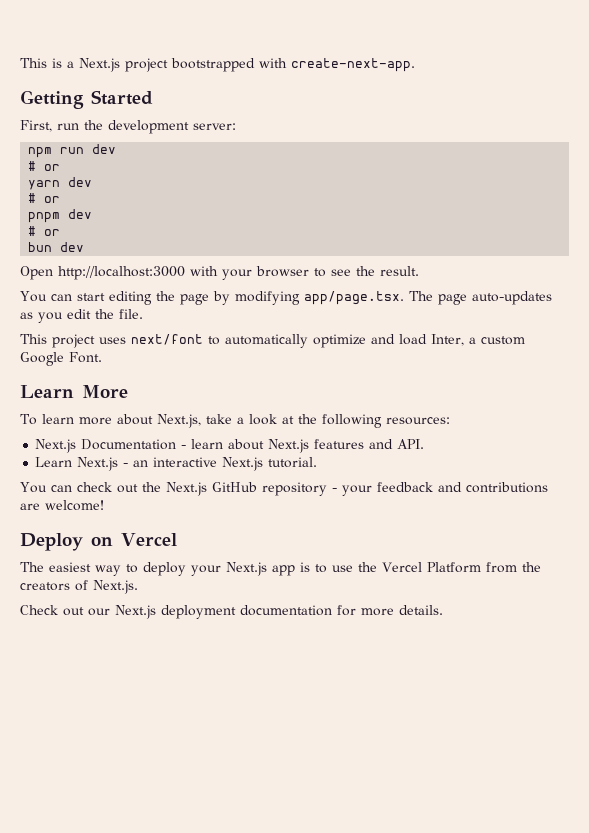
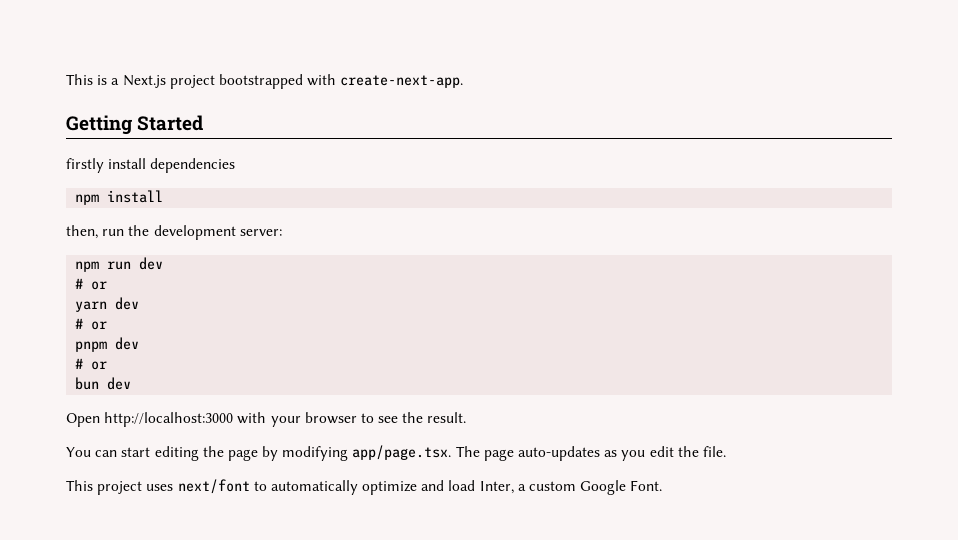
[20,120,52,132] First, -> [66,158,236,173] [75,190,164,205] [66,225,98,239] firstly install dependencies // npm install // then,
[20,385,128,398] [20,414,450,428] [35,439,425,453] [35,457,318,471] [20,482,548,496] [20,500,104,511] [20,533,177,551] [20,562,541,576] [20,580,138,594] [20,605,443,619] // Learn More // To learn more about Next.js, take a look at the following resources: // Next.js Documentation - learn about Next.js features and API. // Learn Next.js - an interactive Next.js tutorial. // You can check out the Next.js GitHub repository - your feedback and contributions are welcome! // Deploy on Vercel // The easiest way to deploy your Next.js app is to use the Vercel Platform from the creators of Next.js. // Check out our Next.js deployment documentation for more details. -> (663, 485) none

